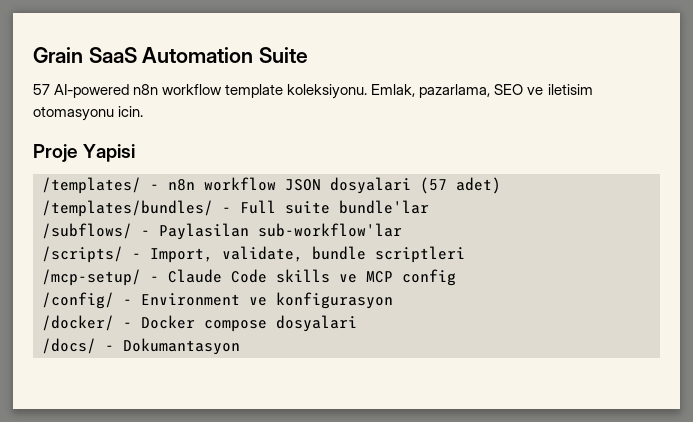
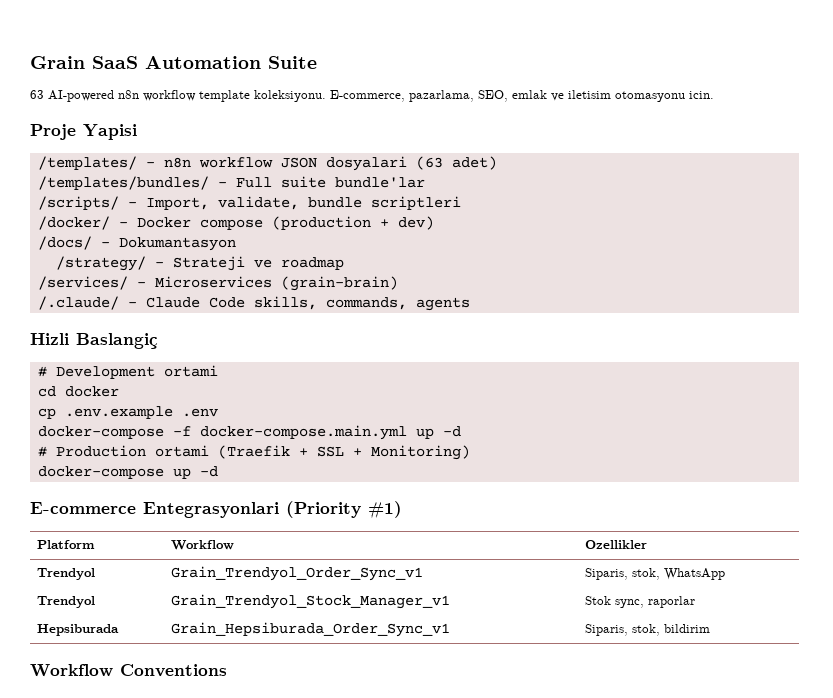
[33,84,50,95] 57 -> [30,90,44,99] 63
[371,84,524,98] Emlak, pazarlama, SEO -> [330,90,547,102] E-commerce, pazarlama, SEO, emlak
[420,177,447,194] (57 -> [415,156,443,170] (63
[42,223,402,240] // /subflows/ - Paylasilan sub-workflow'lar -> (425, 182) none
[42,269,456,286] [42,292,393,309] // /mcp-setup/ - Claude Code skills ve MCP config // /config/ - Environment ve konfigurasyon -> (461, 203) none
[276,315,357,332] dosyalari -> [271,216,434,230] (production + dev)
(240, 346) none -> [55,256,344,271] [37,276,398,291] [37,296,470,311] [30,333,158,349] [37,365,218,379] [37,386,119,397] [37,406,218,419] [37,425,461,440] [37,445,470,460] [37,466,218,479] [30,501,402,519] [36,540,95,549] [170,540,234,550] [584,540,647,549] [36,568,95,580] [170,566,423,581] [584,568,725,580] [36,596,95,608] [170,594,450,609] [584,596,695,608] [36,624,119,636] [170,622,450,637] [584,624,710,636] [30,664,227,677] // /strategy/ - Strateji ve roadmap // /services/ - Microservices (grain-brain) // /.claude/ - Claude Code skills, commands, agents // Hizli Baslangiç // # Development ortami // cd docker // cp .env.example .env // docker-compose -f docker-compose.main.yml up -d // # Production ortami (Traefik + SSL + Monitoring) // docker-compose up -d // E-commerce Entegrasyonlari (Priority #1) // Platform | Workflow | Ozellikler // Trendyol | Grain_Trendyol_Order_Sync_v1 | Siparis, stok, WhatsApp // Trendyol | Grain_Trendyol_Stock_Manager_v1 | Stok sync, raporlar // Hepsiburada | Grain_Hepsiburada_Order_Sync_v1 | Siparis, stok, bildirim // Workflow Conventions

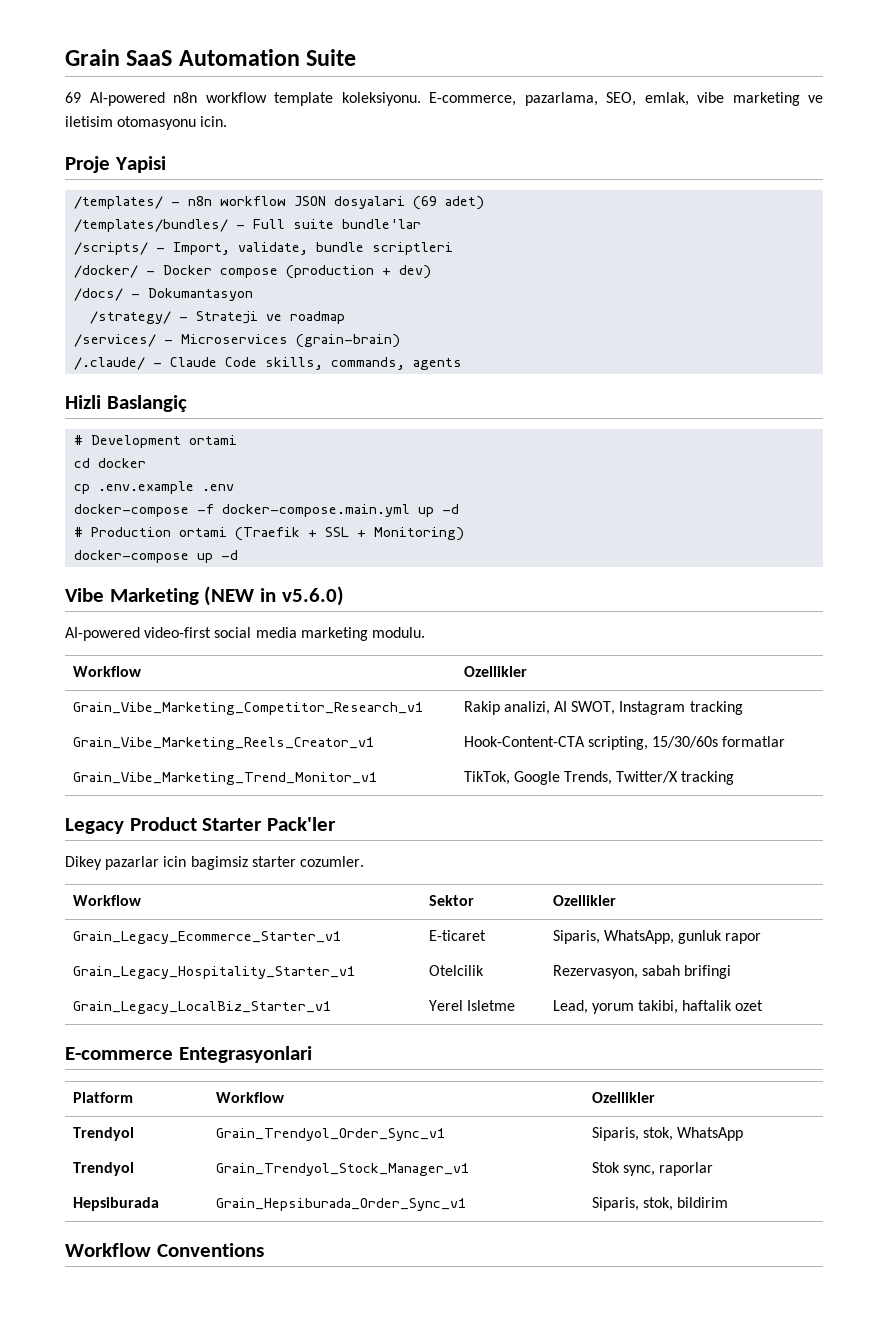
[30,90,44,99] 63 -> [65,92,81,103] 69
[512,90,547,99] emlak -> [644,92,800,106] emlak, vibe marketing
[415,156,443,170] (63 -> [413,196,438,210] (69
(218, 471) none -> [65,586,344,606] [65,627,425,641] [72,666,141,677] [463,666,527,677] [72,702,423,715] [463,701,743,715] [72,737,374,750] [463,736,786,750] [72,772,377,785] [463,771,735,785] [65,817,337,834] [65,856,364,870] [72,895,141,906] [428,895,474,906] [552,895,616,906] [72,931,341,944] [428,930,486,941] [552,930,762,944] [72,966,355,979] [428,965,484,976] [552,965,732,979] [72,1001,331,1014] [428,1000,515,1011] [552,1000,764,1014] // Vibe Marketing (NEW in v5.6.0) // AI-powered video-first social media marketing modulu. // Workflow | Ozellikler // Grain_Vibe_Marketing_Competitor_Research_v1 | Rakip analizi, AI SWOT, Instagram tracking // Grain_Vibe_Marketing_Reels_Creator_v1 | Hook-Content-CTA scripting, 15/30/60s formatlar // Grain_Vibe_Marketing_Trend_Monitor_v1 | TikTok, Google Trends, Twitter/X tracking // Legacy Product Starter Pack'ler // Dikey pazarlar icin bagimsiz starter cozumler. // Workflow | Sektor | Ozellikler // Grain_Legacy_Ecommerce_Starter_v1 | E-ticaret | Siparis, WhatsApp, gunluk rapor // Grain_Legacy_Hospitality_Starter_v1 | Otelcilik | Rezervasyon, sabah brifingi // Grain_Legacy_LocalBiz_Starter_v1 | Yerel Isletme | Lead, yorum takibi, haftalik ozet
[286,501,402,519] (Priority #1) -> (312, 1054) none

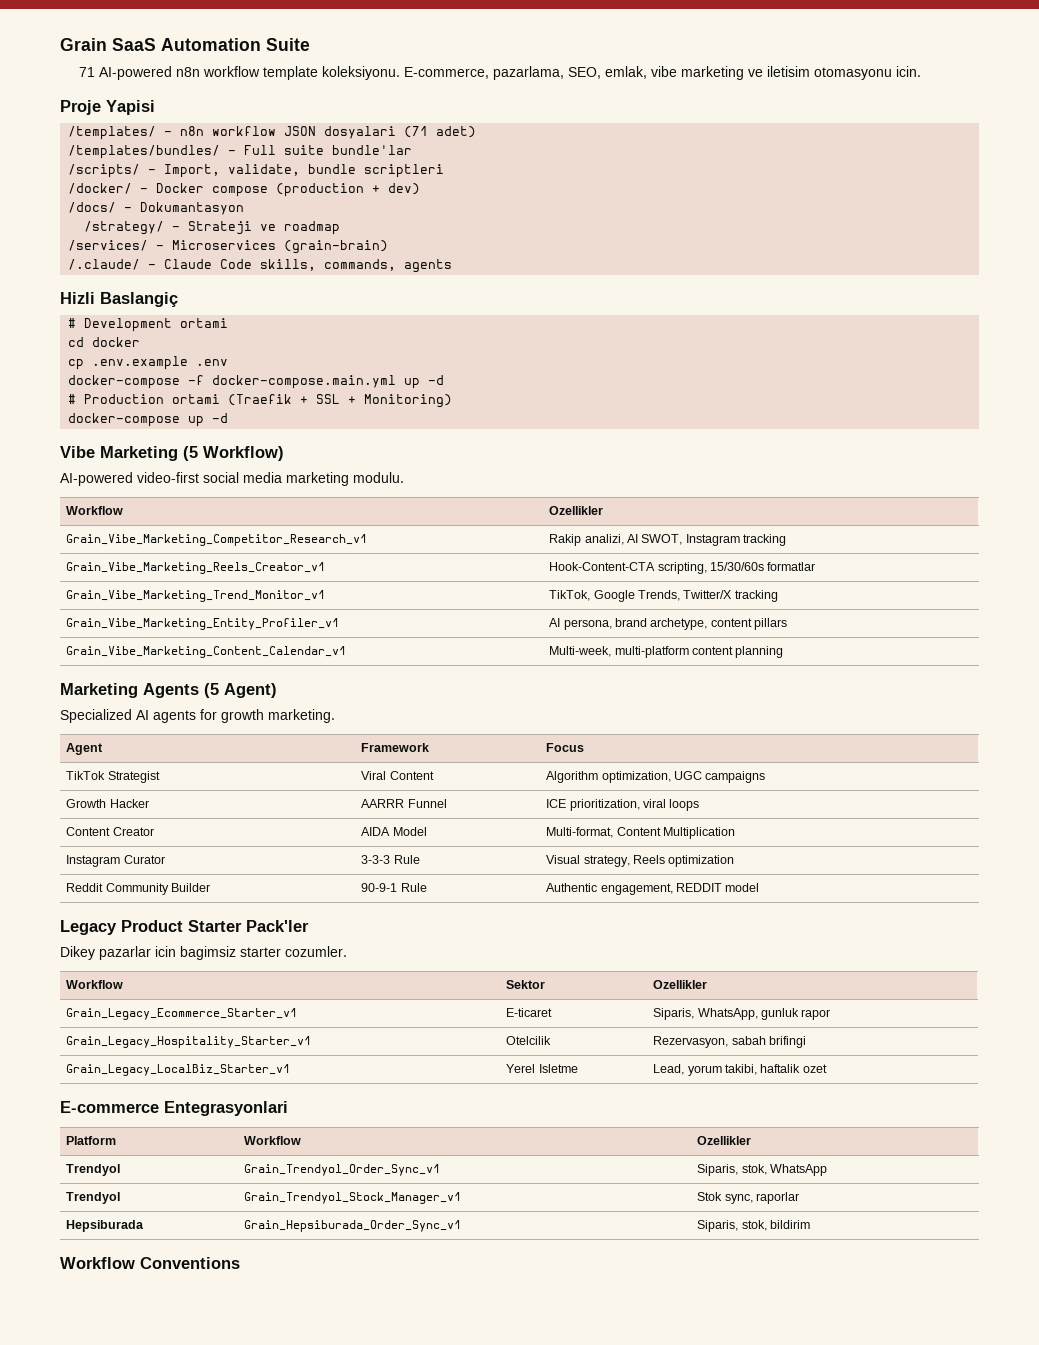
[65,92,81,103] 69 -> [78,67,95,77] 71
[413,196,438,210] (69 -> [404,126,429,138] (71
[204,586,344,606] (NEW in v5.6.0) -> [183,446,284,461] (5 Workflow)
(735, 778) none -> [66,618,340,630] [549,618,788,630] [66,646,347,658] [549,646,784,658] [60,683,277,698] [60,709,335,723] [66,743,104,755] [361,743,430,752] [546,743,585,752] [66,771,160,783] [361,771,434,780] [546,771,766,783] [66,799,149,808] [361,799,447,808] [546,799,700,811] [66,827,154,836] [361,827,427,836] [546,827,736,839] [66,855,165,867] [361,855,420,864] [546,855,735,867] [66,883,211,895] [361,883,427,892] [546,883,760,895] // Grain_Vibe_Marketing_Entity_Profiler_v1 | AI persona, brand archetype, content pillars // Grain_Vibe_Marketing_Content_Calendar_v1 | Multi-week, multi-platform content planning // Marketing Agents (5 Agent) // Specialized AI agents for growth marketing. // Agent | Framework | Focus // TikTok Strategist | Viral Content | Algorithm optimization, UGC campaigns // Growth Hacker | AARRR Funnel | ICE prioritization, viral loops // Content Creator | AIDA Model | Multi-format, Content Multiplication // Instagram Curator | 3-3-3 Rule | Visual strategy, Reels optimization // Reddit Community Builder | 90-9-1 Rule | Authentic engagement, REDDIT model

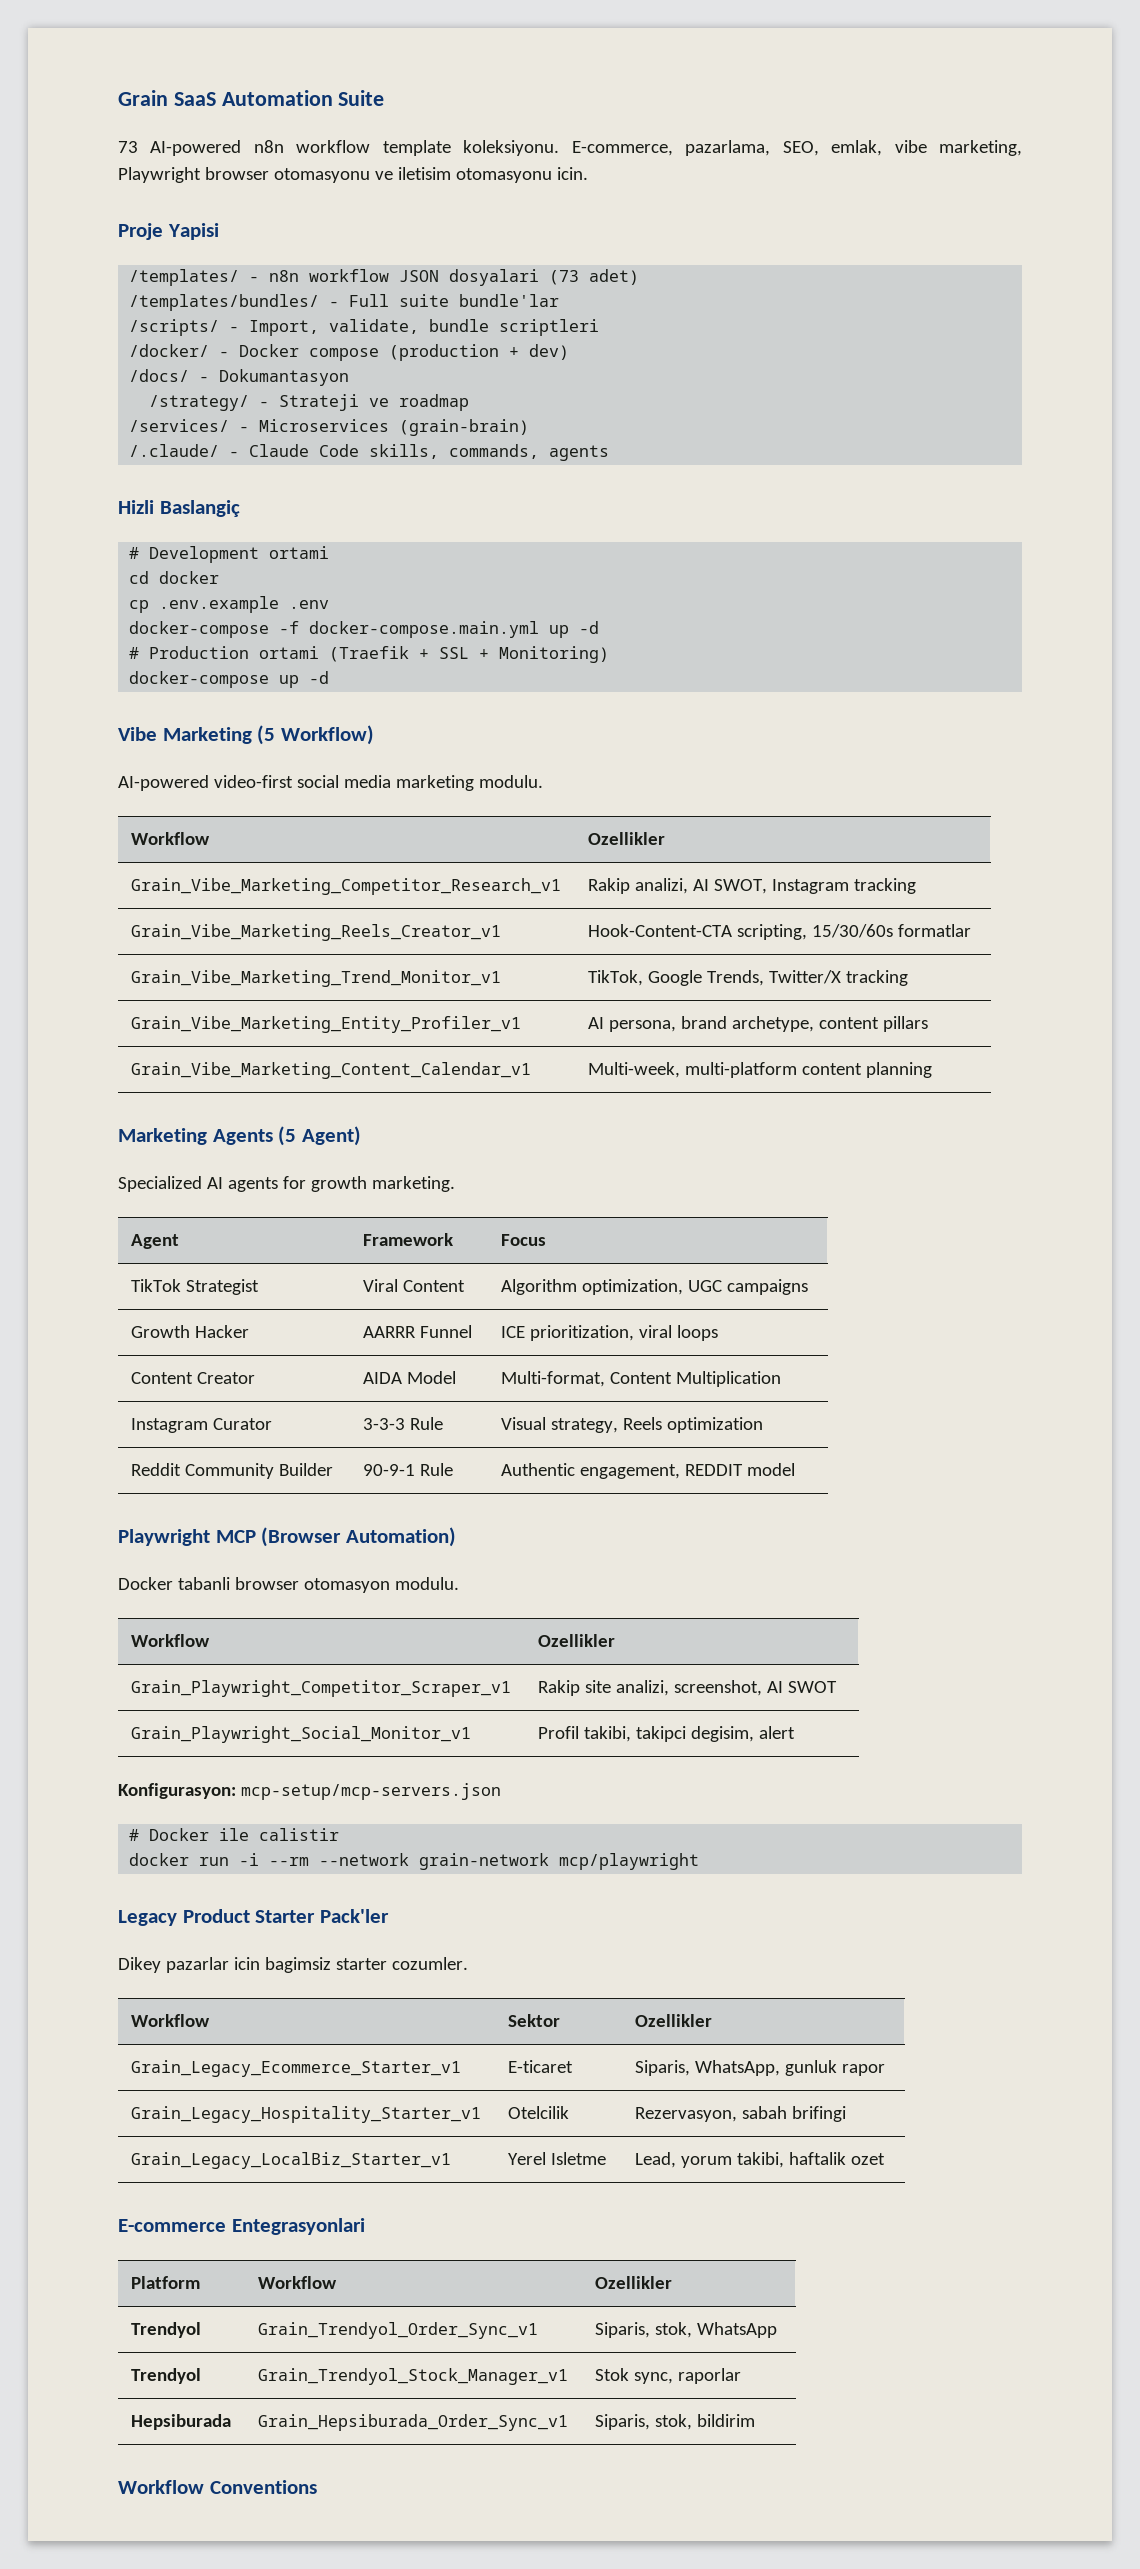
[78,67,95,77] 71 -> [118,141,138,153] 73
[680,66,744,80] marketing -> [939,140,1023,156] [118,167,370,183] marketing, Playwright browser otomasyonu
[404,126,429,138] (71 -> [549,270,580,285] (73
(760, 887) none -> [118,1527,456,1547] [118,1577,459,1593] [131,1634,211,1647] [538,1634,616,1647] [131,1680,512,1697] [538,1680,838,1696] [131,1726,472,1743] [538,1726,796,1742] [118,1783,501,1800] [129,1828,340,1841] [129,1853,700,1870] // Playwright MCP (Browser Automation) // Docker tabanli browser otomasyon modulu. // Workflow | Ozellikler // Grain_Playwright_Competitor_Scraper_v1 | Rakip site analizi, screenshot, AI SWOT // Grain_Playwright_Social_Monitor_v1 | Profil takibi, takipci degisim, alert // Konfigurasyon: mcp-setup/mcp-servers.json // # Docker ile calistir // docker run -i --rm --network grain-network mcp/playwright

